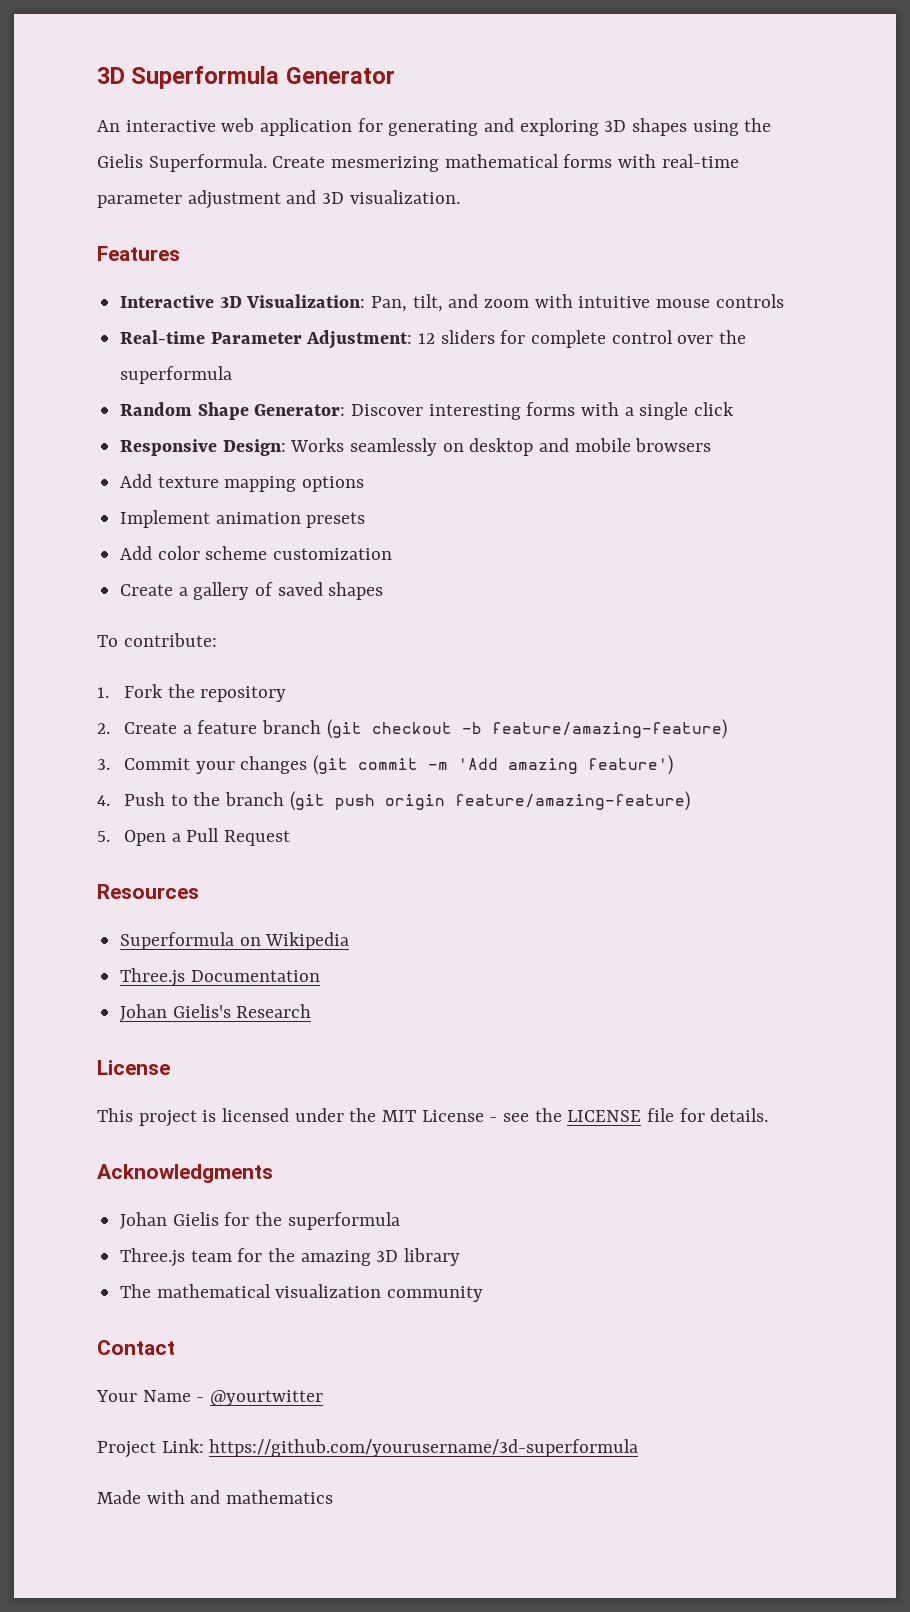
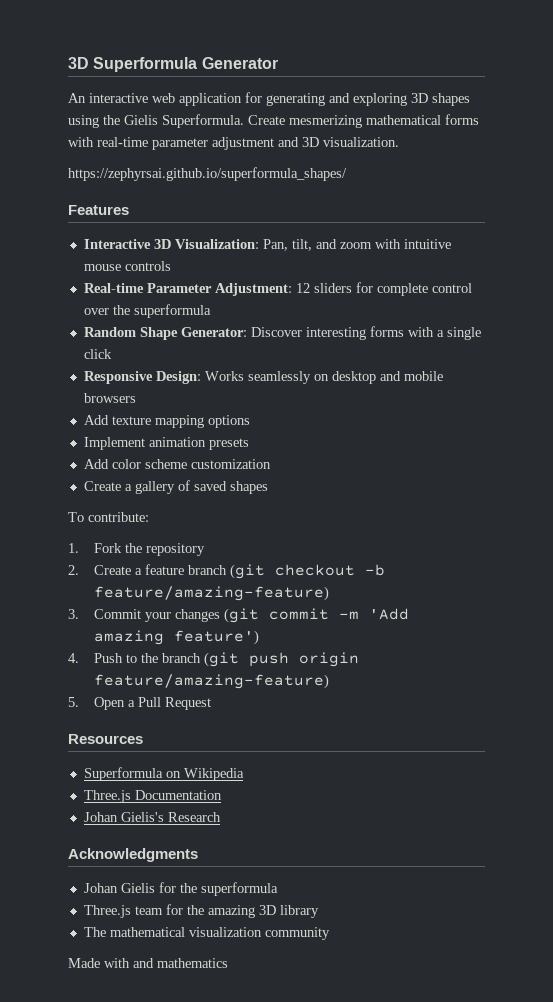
(460, 197) none -> [68,167,347,181] // https://zephyrsai.github.io/superformula_shapes/
[97,1060,170,1075] [97,1108,769,1127] // License // This project is licensed under the MIT License - see the LICENSE file for details. -> (221, 817) none
[97,1340,175,1355] [96,1390,324,1406] [97,1439,639,1458] // Contact // Your Name - @yourtwitter // Project Link: https://github.com/yourusername/3d-superformula -> (330, 933) none

